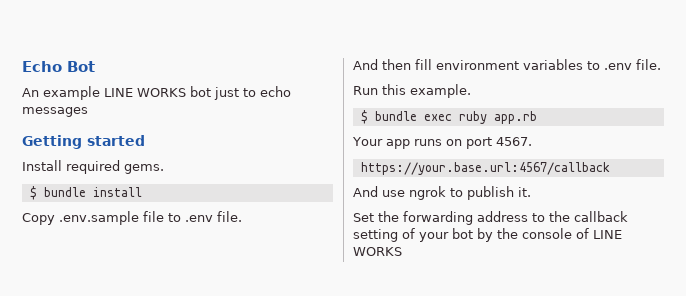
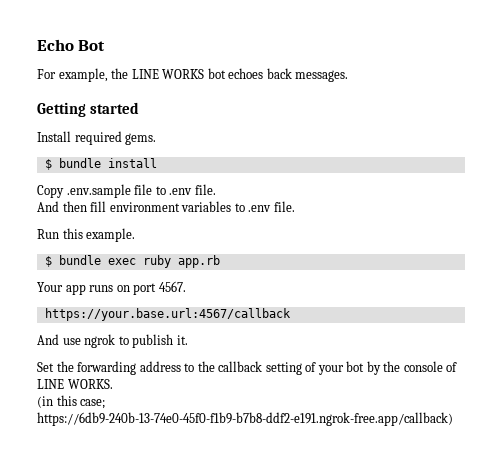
[22,86,291,100] [22,107,88,117] An example LINE WORKS bot just to echo messages -> [37,68,349,82] For example, the LINE WORKS bot echoes back messages.
[353,247,402,256] WORKS -> [67,379,113,389] [37,395,106,409] [37,412,453,426] WORKS. // (in this case; https://6db9-240b-13-74e0-45f0-f1b9-b7b8-ddf2-e191.ngrok-free.app/callback)

